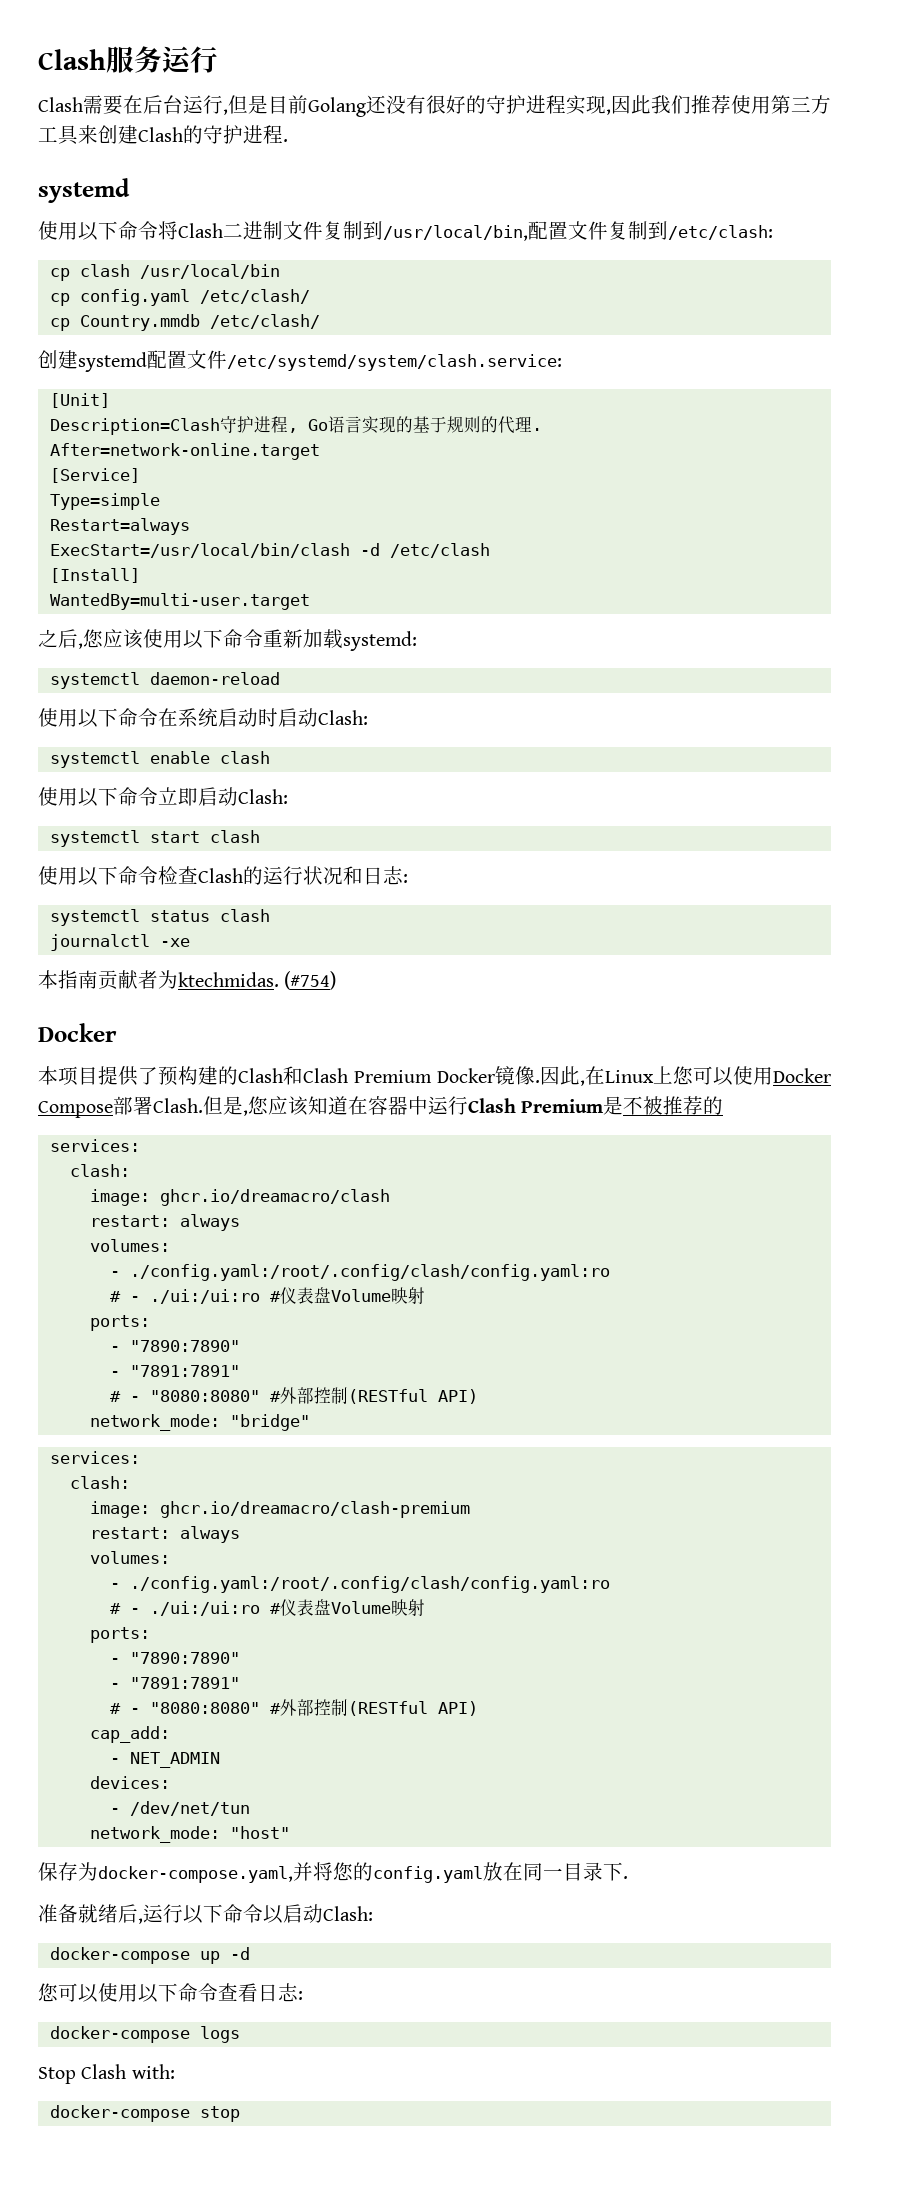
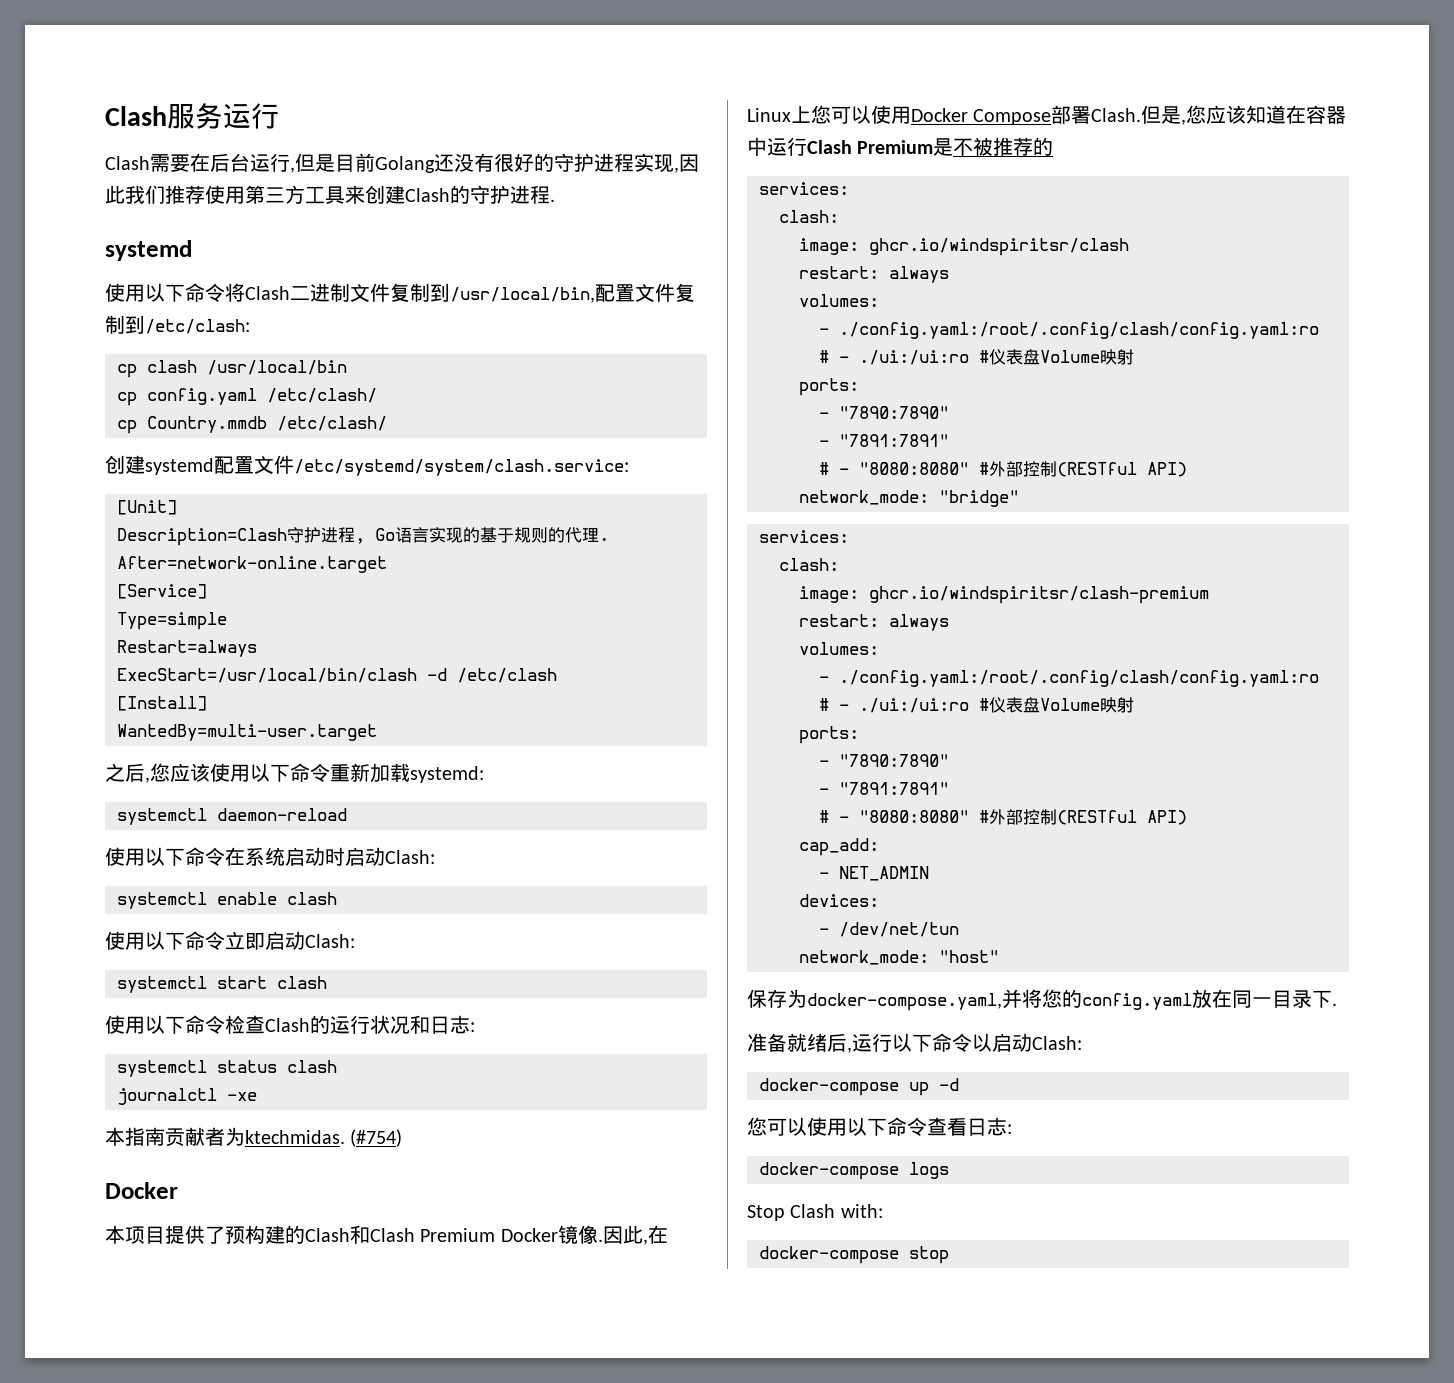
[159,1189,390,1206] ghcr.io/dreamacro/clash -> [869,238,1129,256] ghcr.io/windspiritsr/clash
[159,1501,470,1518] ghcr.io/dreamacro/clash-premium -> [869,586,1209,604] ghcr.io/windspiritsr/clash-premium

